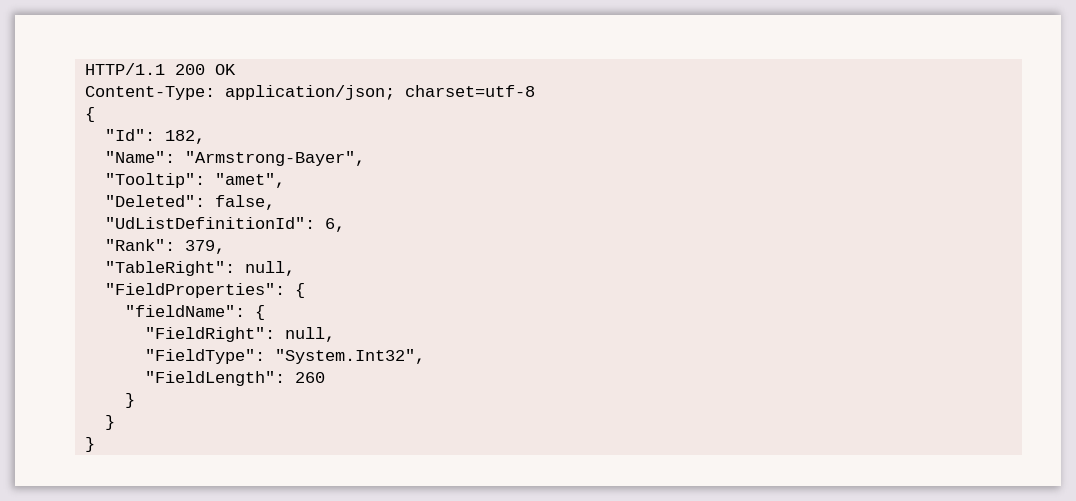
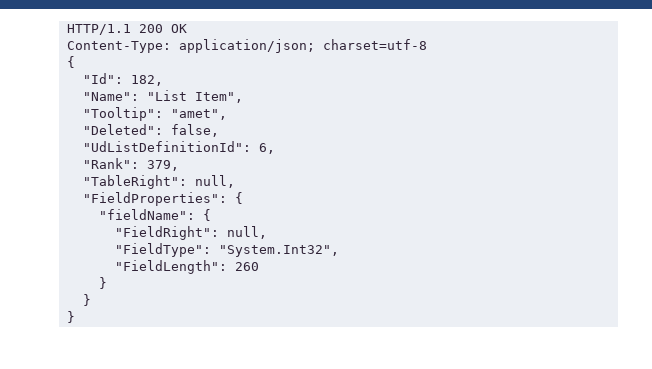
[184,151,365,166] "Armstrong-Bayer", -> [146,90,243,103] "List Item",

